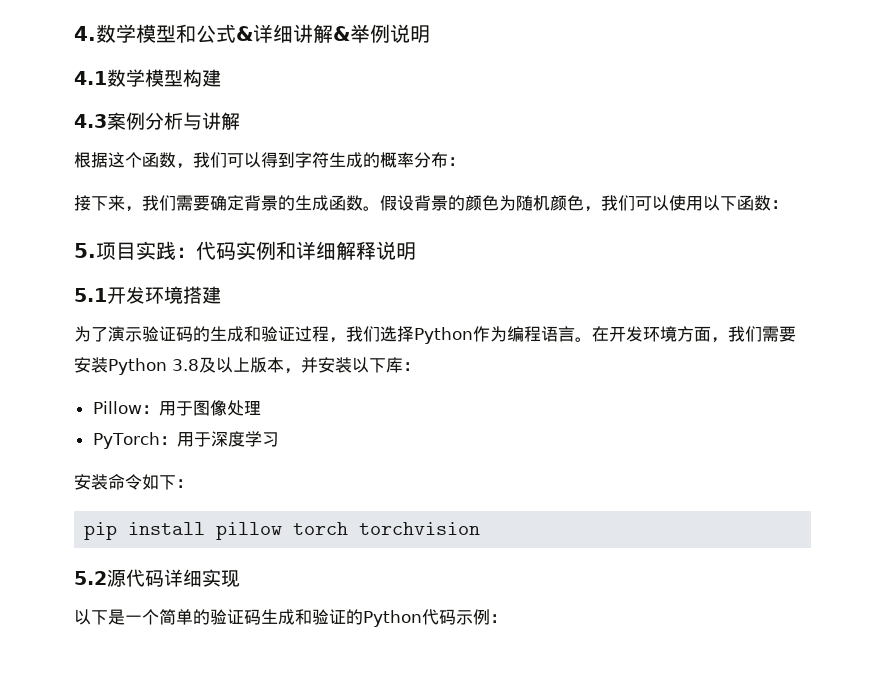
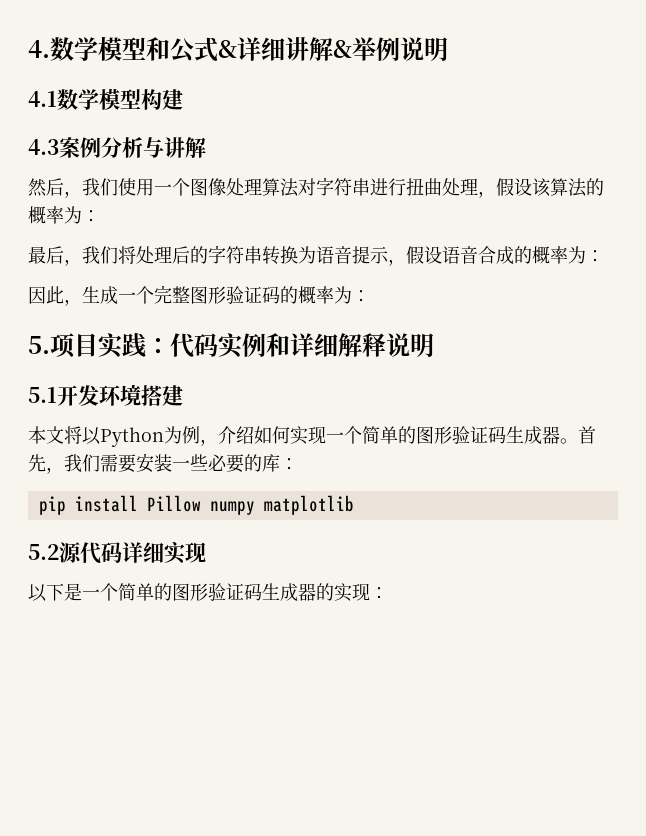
[74,152,346,169] 根据这个函数，我们可以得到字符生 -> [28,177,604,198] [28,206,100,224] [28,245,496,266] 然后，我们使用一个图像处理算法对字符串进行扭曲处理，假设该算法的概率为： // 最后，我们将处理后的字符串转换为语音提示，假设语音合
[414,152,465,168] [74,195,771,212] 分布： // 接下来，我们需要确定背景的生成函数。假设背景的颜色为随机颜色，我们可以使用以下函数 -> [568,246,604,264] [28,285,352,306] 为： // 因此，生成一个完整图形验证码的概率为
[74,326,796,344] [74,357,420,375] [92,400,261,416] [92,431,279,449] [74,474,176,490] 为了演示验证码的生成和验证过程，我们选择Python作为编程语言。在开发环境方面，我们需要安装Python 3.8及以上版本，并安装以下库： // Pillow：用于图像处理 // PyTorch：用于深度学习 // 安装命令如下 -> [28,426,596,447] [28,453,280,474] 本文将以Python为例，介绍如何实现一个简单的图形验证码生成器。首先，我们需要安装一些必要的库
[216,522,481,540] pillow torch torchvision -> [146,495,354,515] Pillow numpy matplotlib
[210,609,490,627] 验证码生成和验证的Python代码示例 -> [172,583,370,602] 图形验证码生成器的实现

